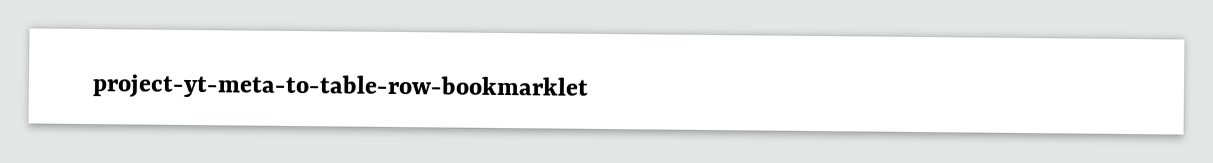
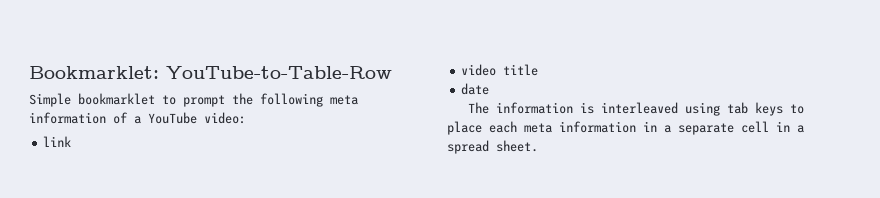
[92,73,589,102] project-yt-meta-to-table-row-bookmarklet -> [29,66,392,79] [29,93,358,107] [29,112,246,124] [43,136,72,147] [461,64,539,76] [461,83,490,95] [468,102,805,116] [447,121,804,135] [447,140,538,154] Bookmarklet: YouTube-to-Table-Row // Simple bookmarklet to prompt the following meta information of a YouTube video: // link // video title // date // The information is interleaved using tab keys to place each meta information in a separate cell in a spread sheet.

